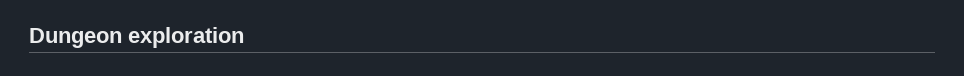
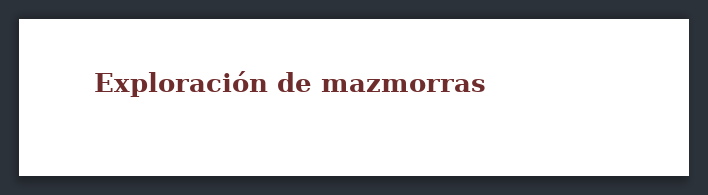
[29,27,244,48] Dungeon exploration -> [94,71,486,97] Exploración de mazmorras

